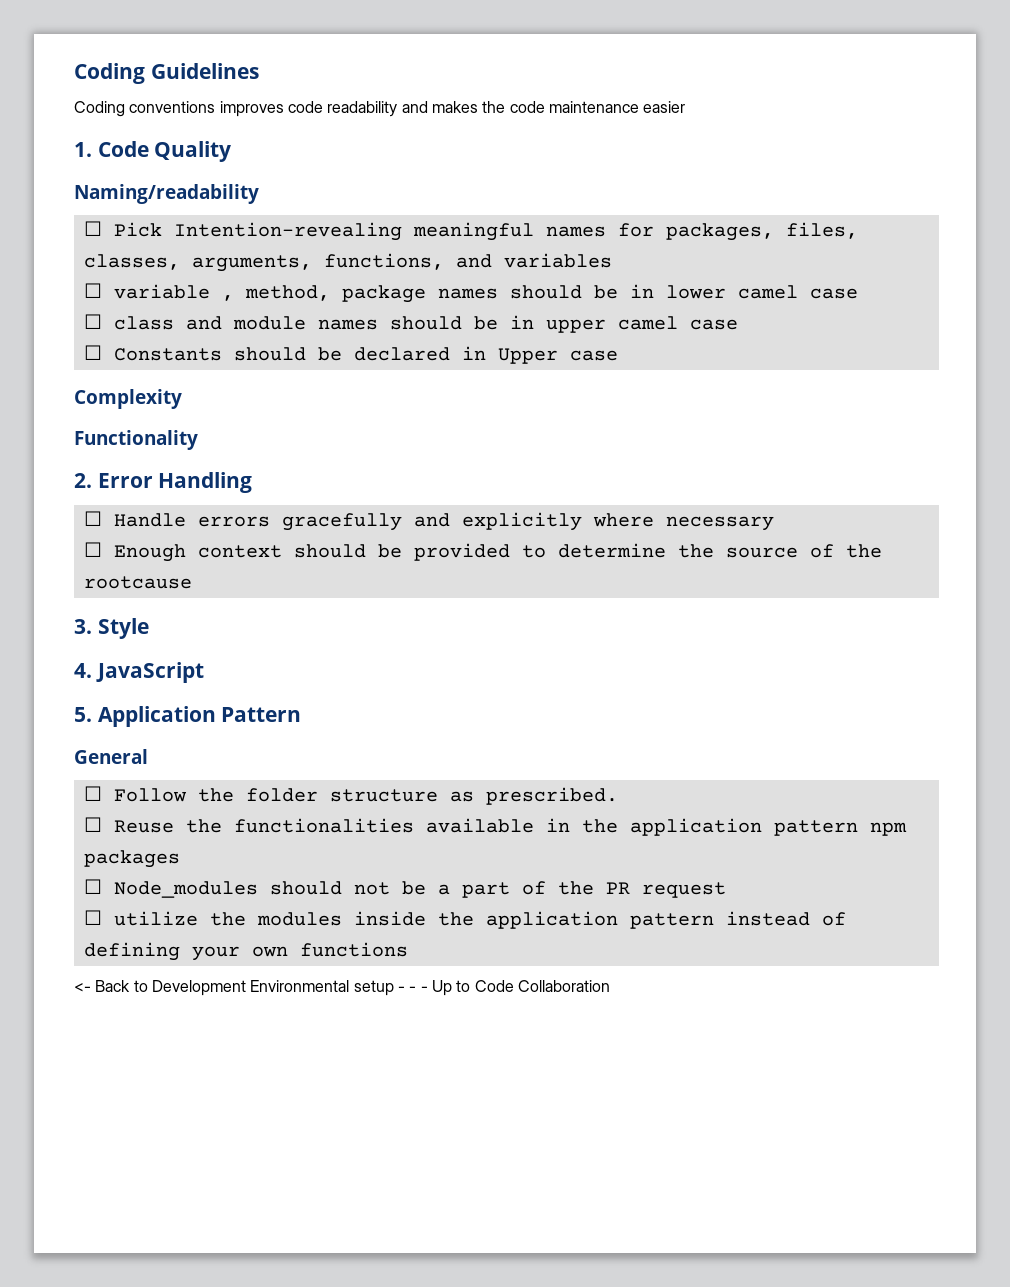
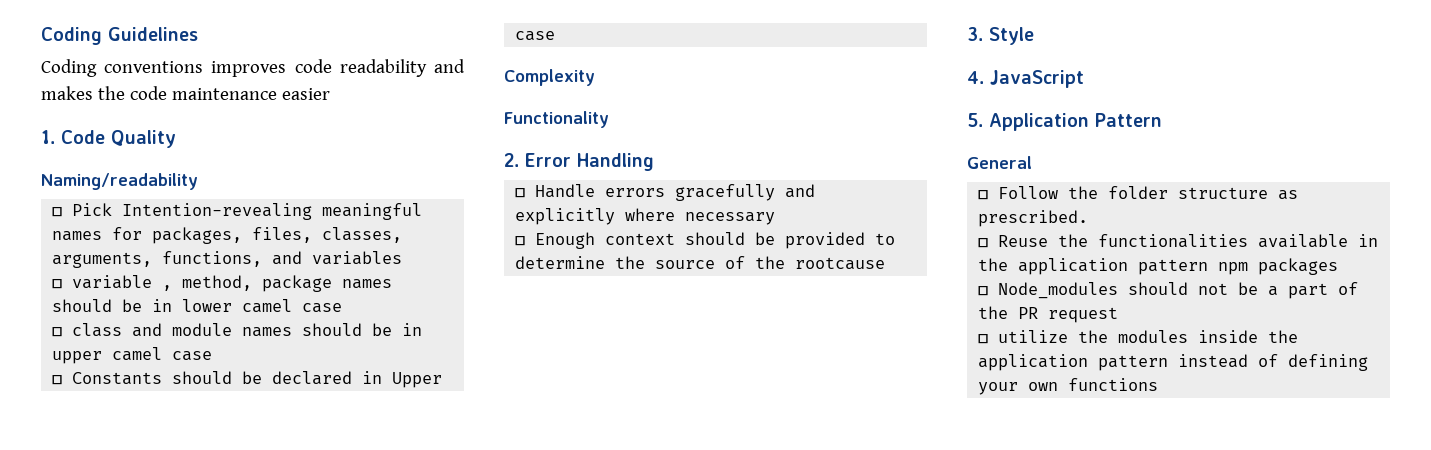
[74,980,610,996] // <- Back to Development Environmental setup - - - Up to Code Collaboration -> (1159, 384) none

